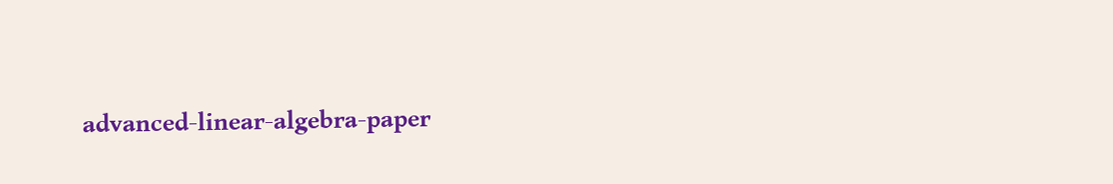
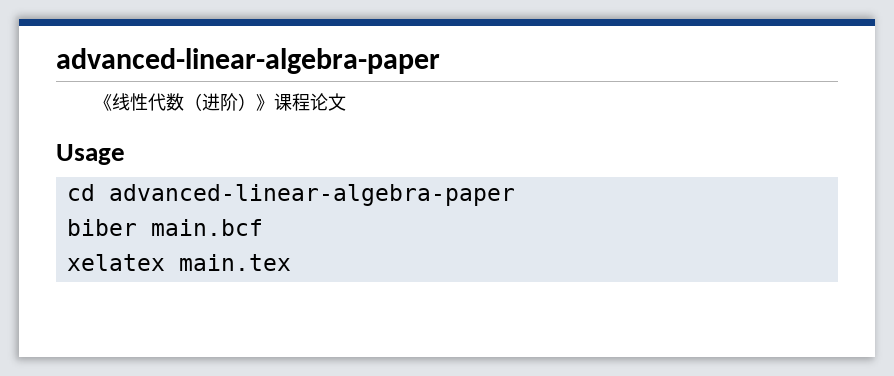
[82,107,432,139] advanced-linear-algebra-paper -> [56,48,440,74] [94,93,347,111] [56,144,125,165] [66,184,515,206] [66,219,263,236] [66,254,291,271] advanced-linear-algebra-paper // 《线性代数（进阶）》课程论文 // Usage // cd advanced-linear-algebra-paper // biber main.bcf // xelatex main.tex

